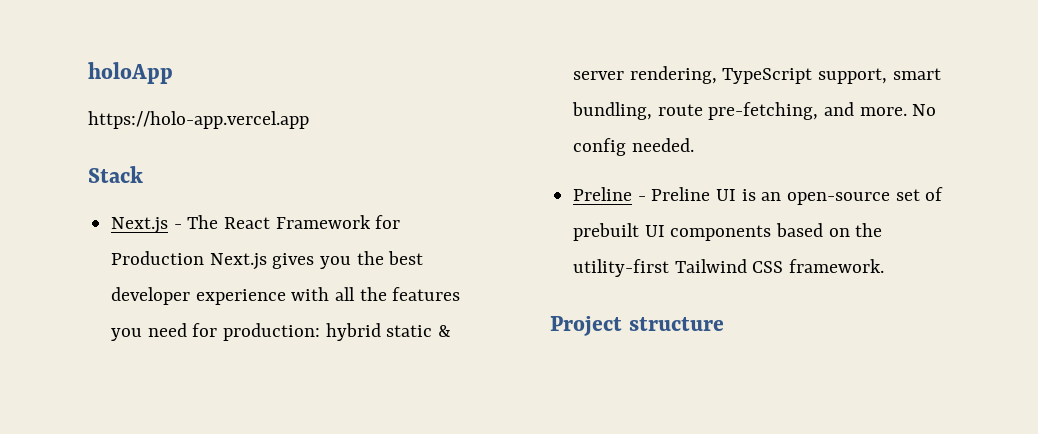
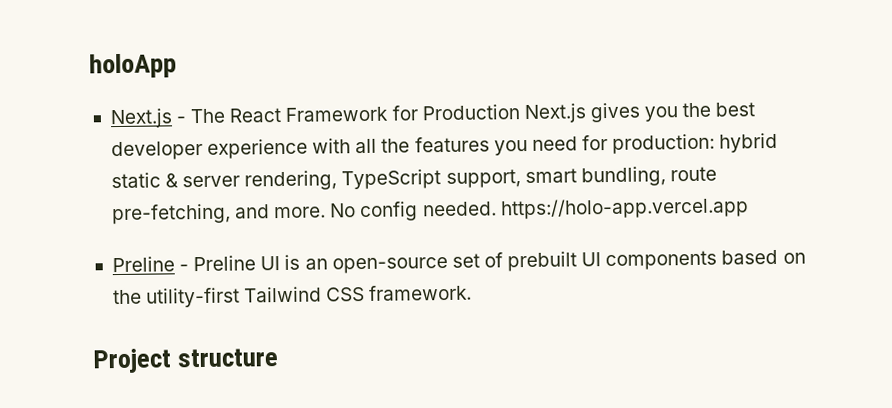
[88,111,309,129] [88,166,143,183] // https://holo-app.vercel.app // Stack -> (177, 66) none
(694, 145) none -> [499,197,749,220] https://holo-app.vercel.app

